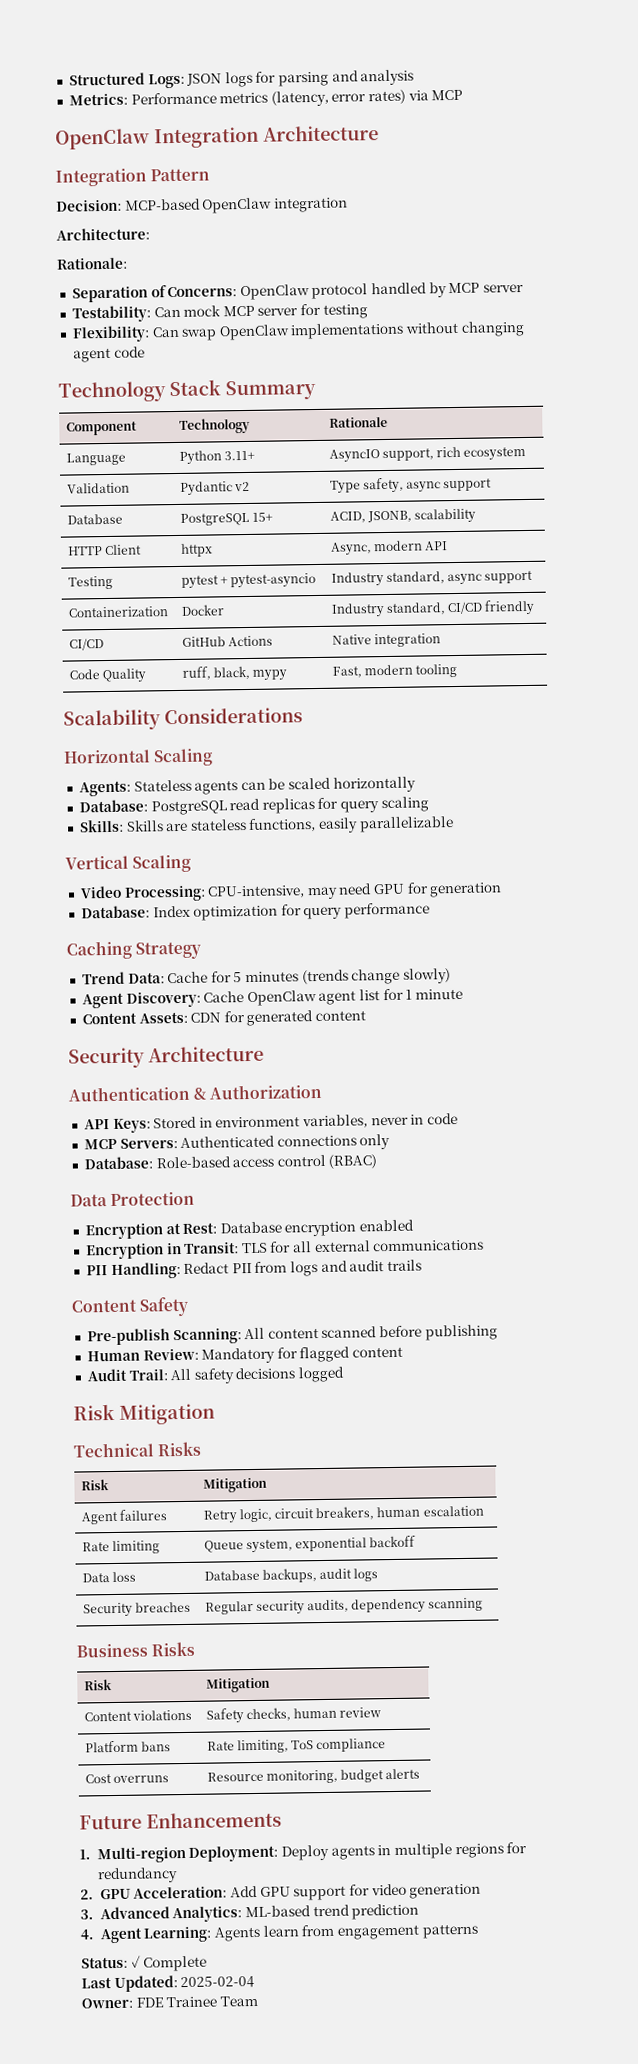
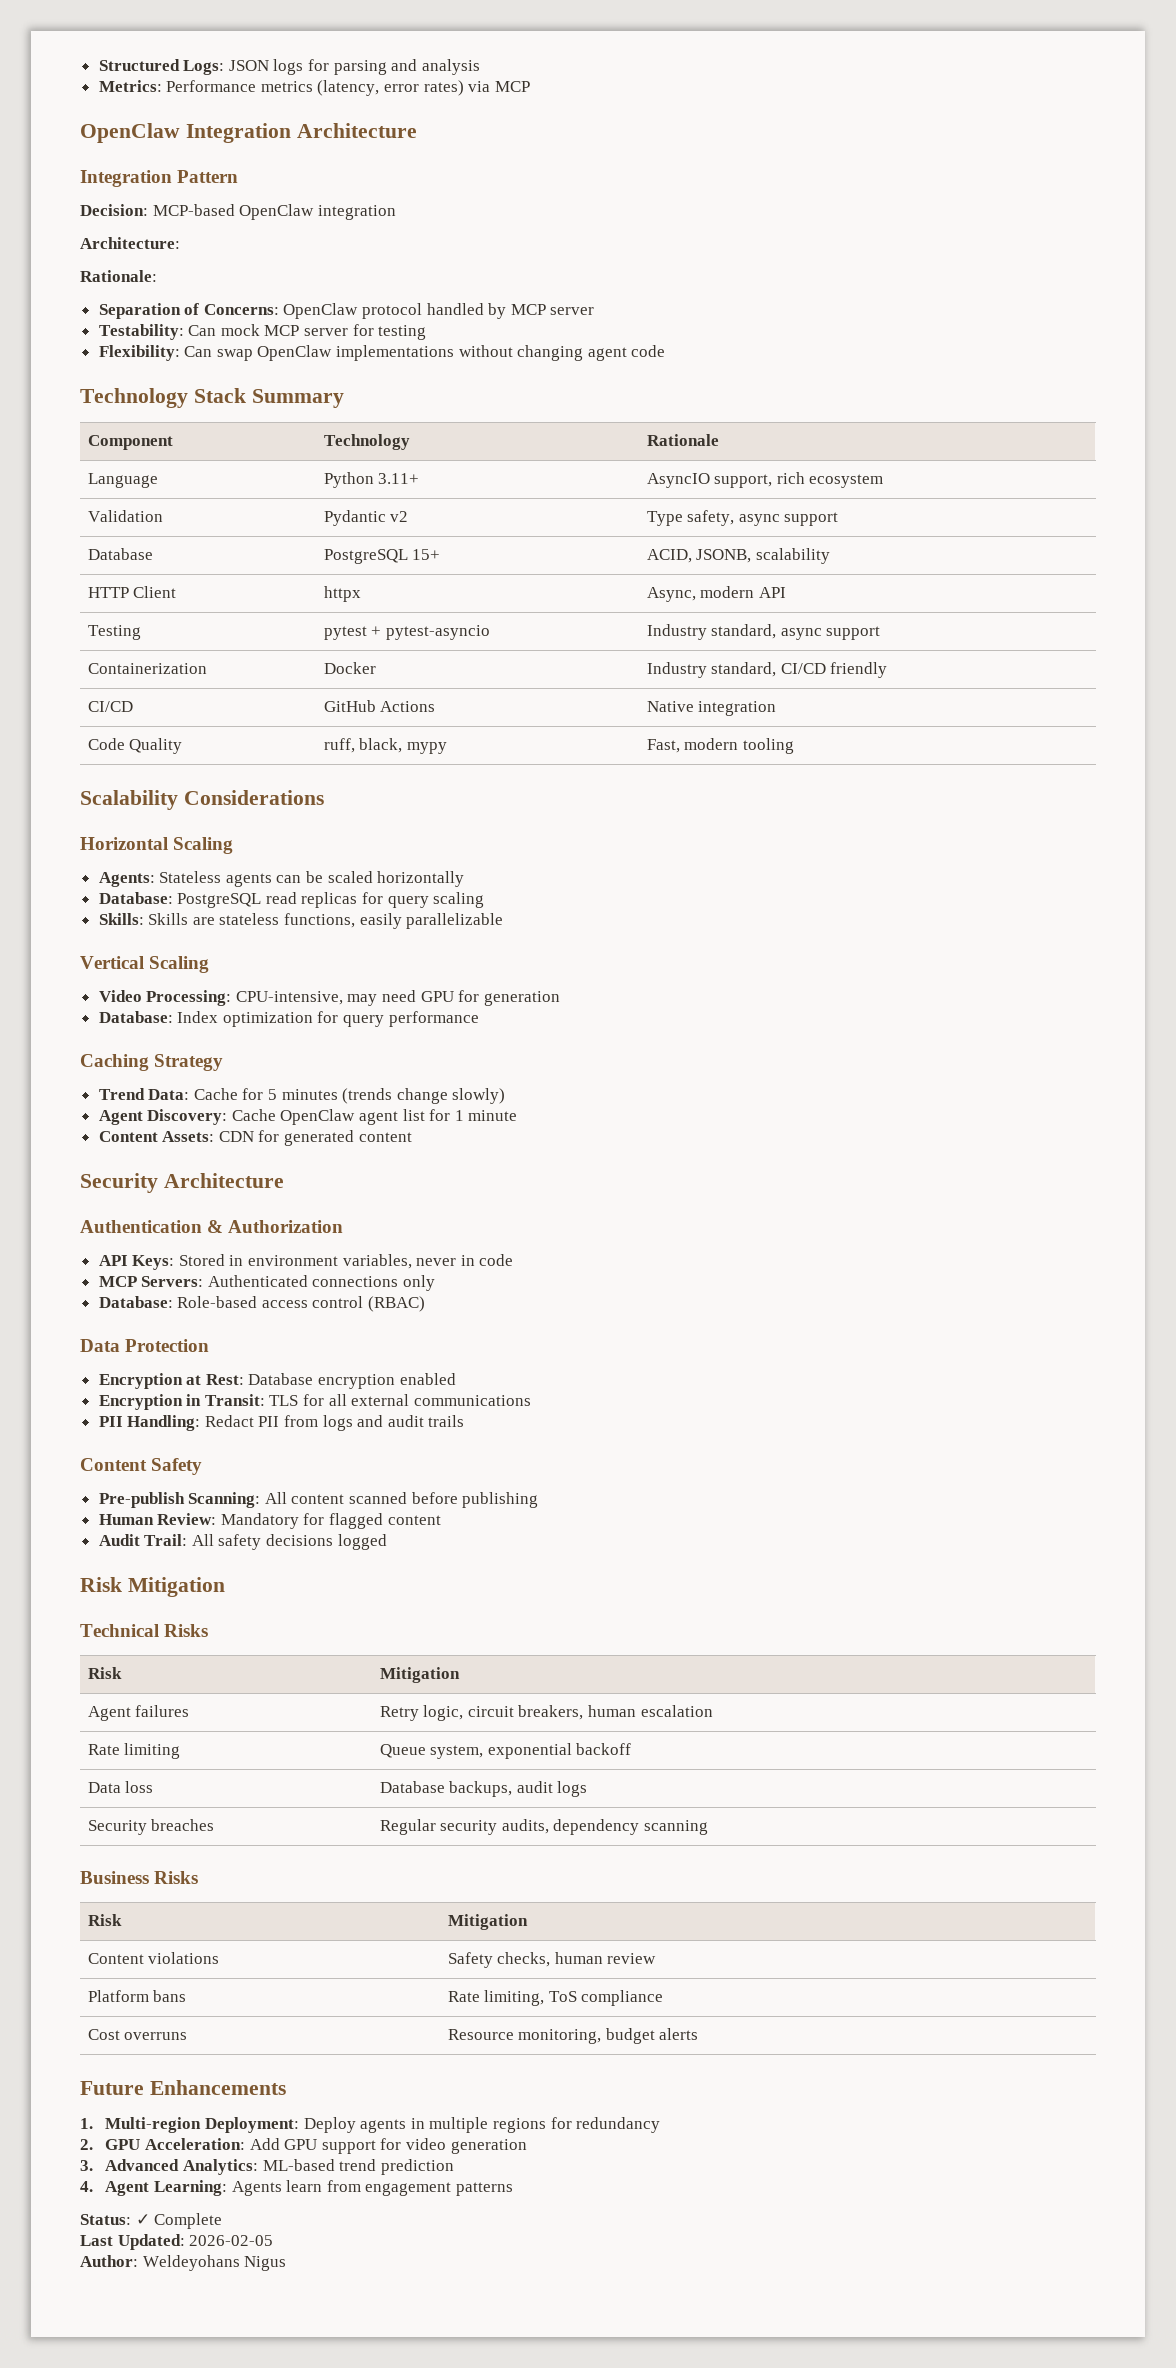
[180,1976,256,1989] [81,1995,258,2009] 2025-02-04 // Owner: FDE Trainee Team -> [189,2235,274,2246] [80,2255,287,2271] 2026-02-05 // Author: Weldeyohans Nigus

